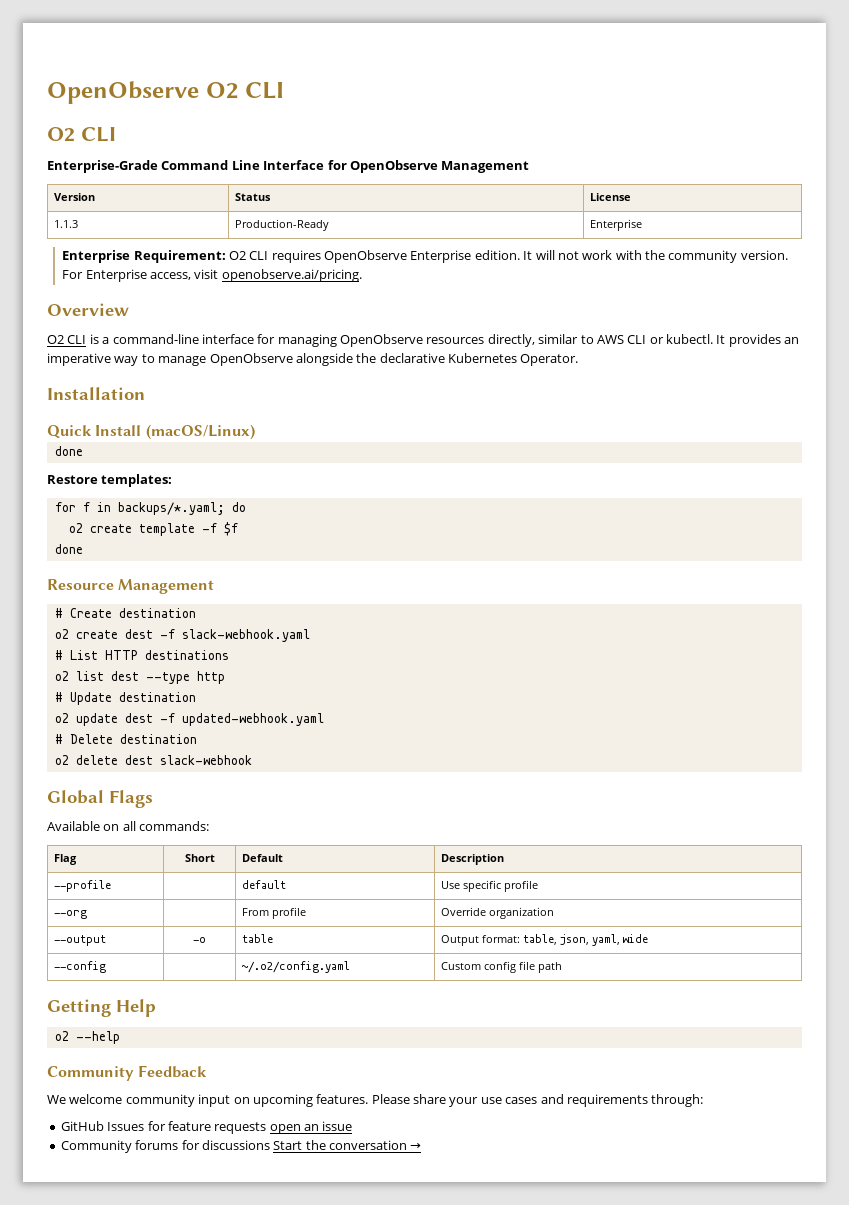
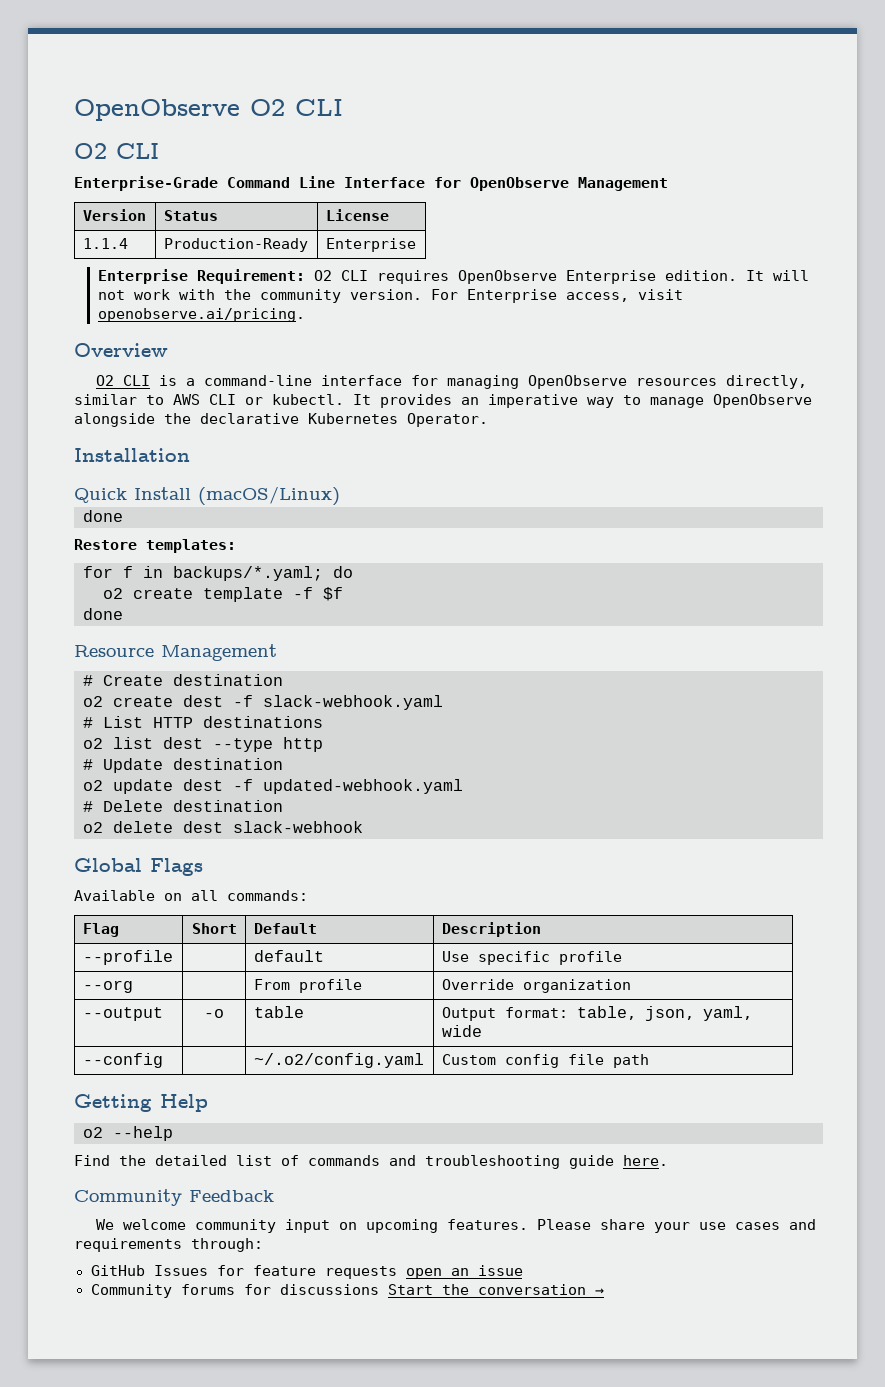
[53,220,78,228] 1.1.3 -> [82,238,128,249] 1.1.4
(120, 1037) none -> [74,1155,668,1169] // Find the detailed list of commands and troubleshooting guide here.

